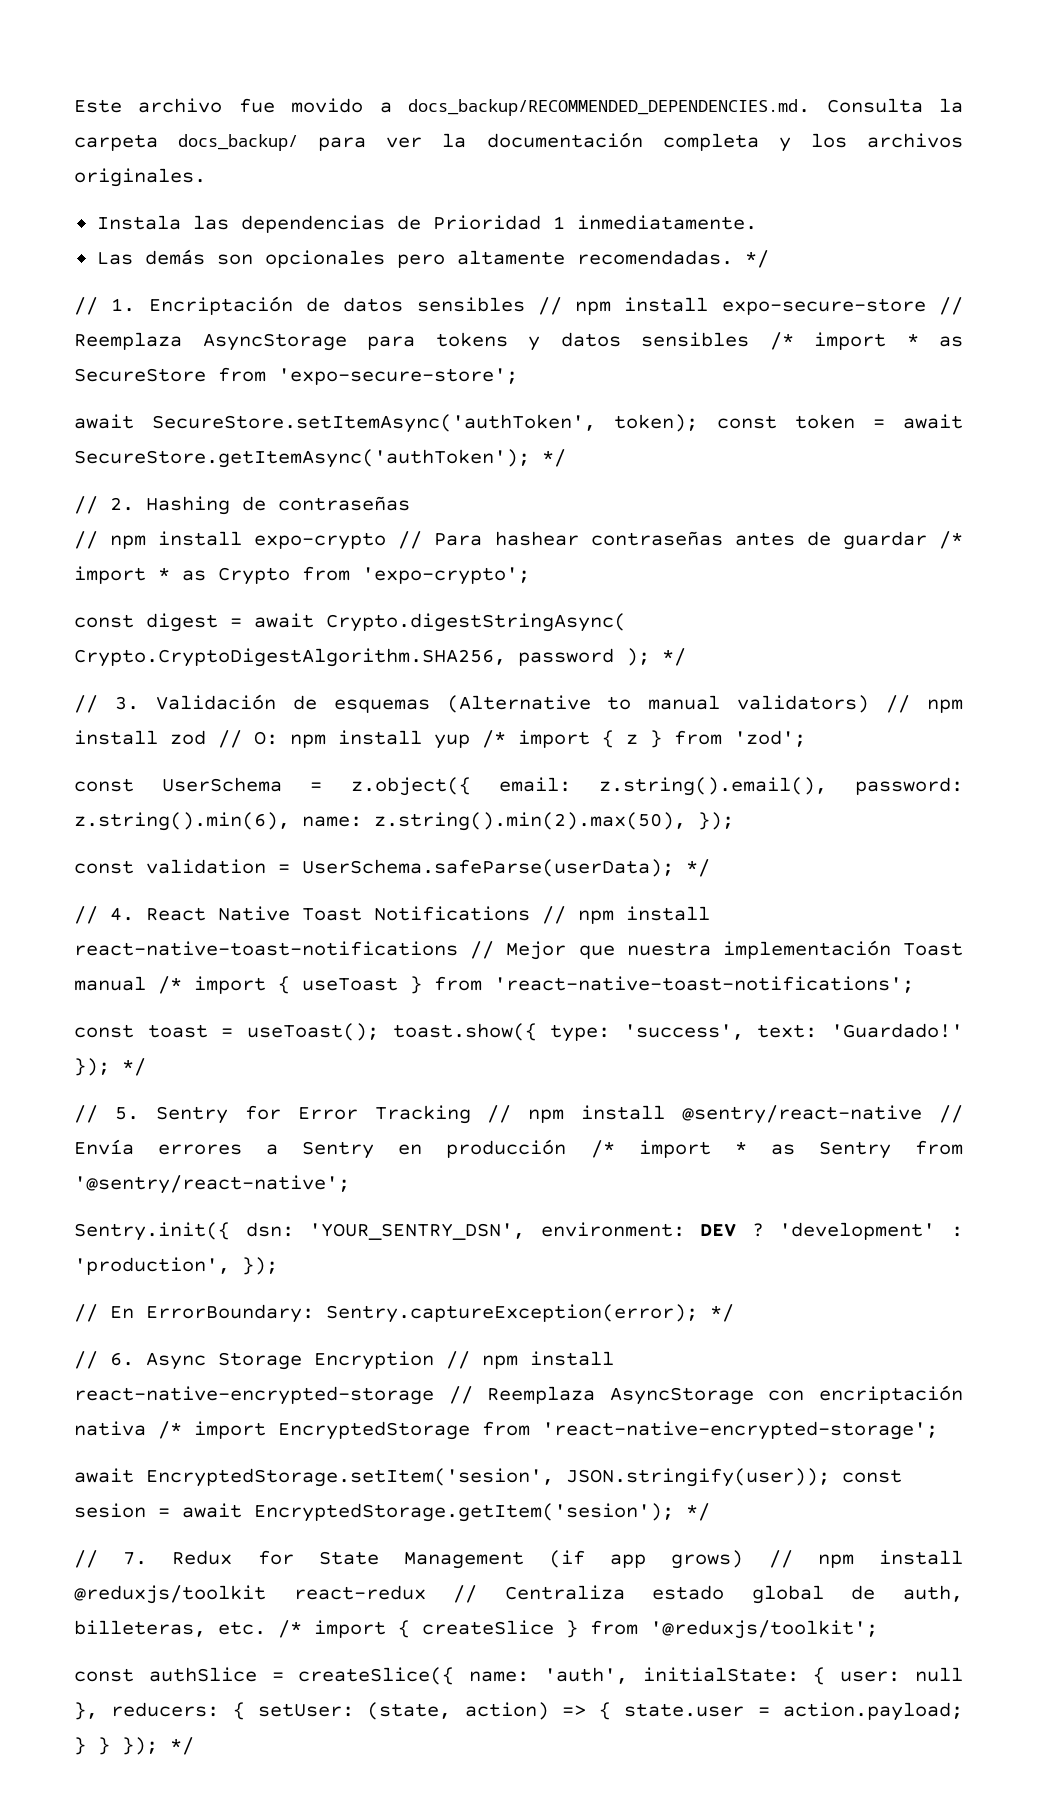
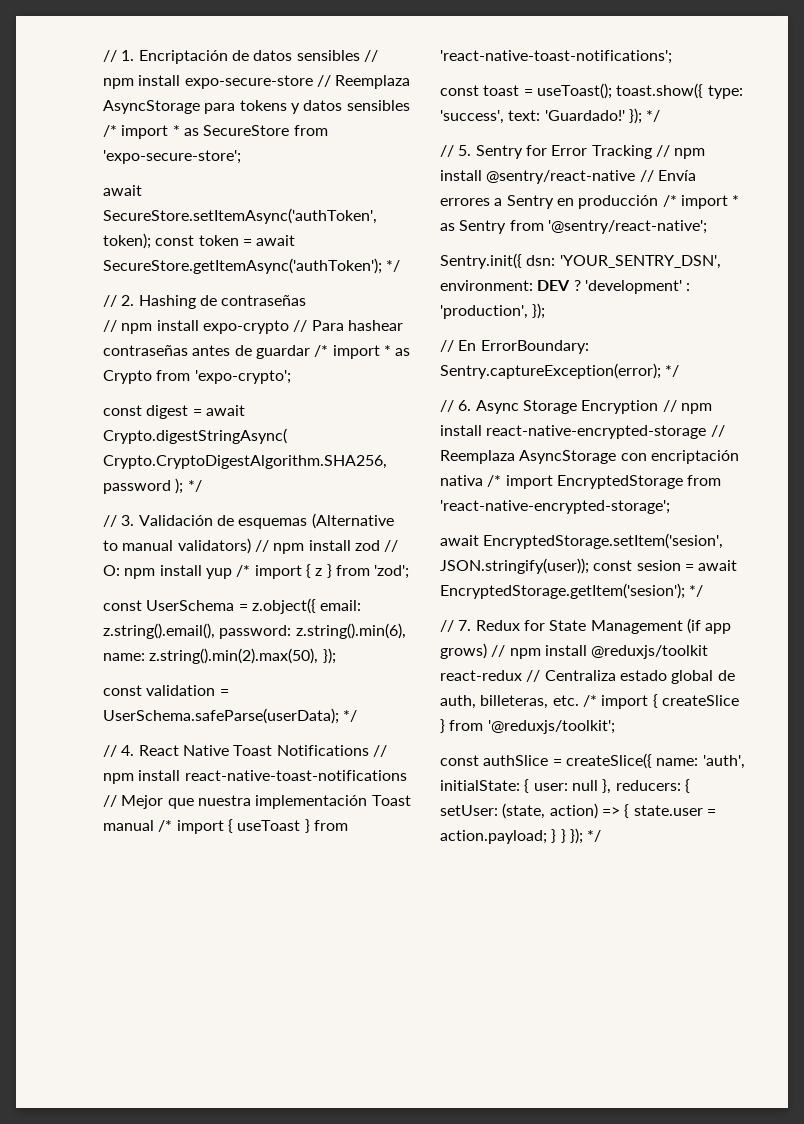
[74,98,964,116] [74,132,963,152] [74,168,206,187] [96,215,757,233] [96,249,769,268] Este archivo fue movido a docs_backup/RECOMMENDED_DEPENDENCIES.md. Consulta la carpeta docs_backup/ para ver la documentación completa y los archivos originales. // Instala las dependencias de Prioridad 1 inmediatamente. // Las demás son opcionales pero altamente recomendadas. */ // -> (103, 56) none

